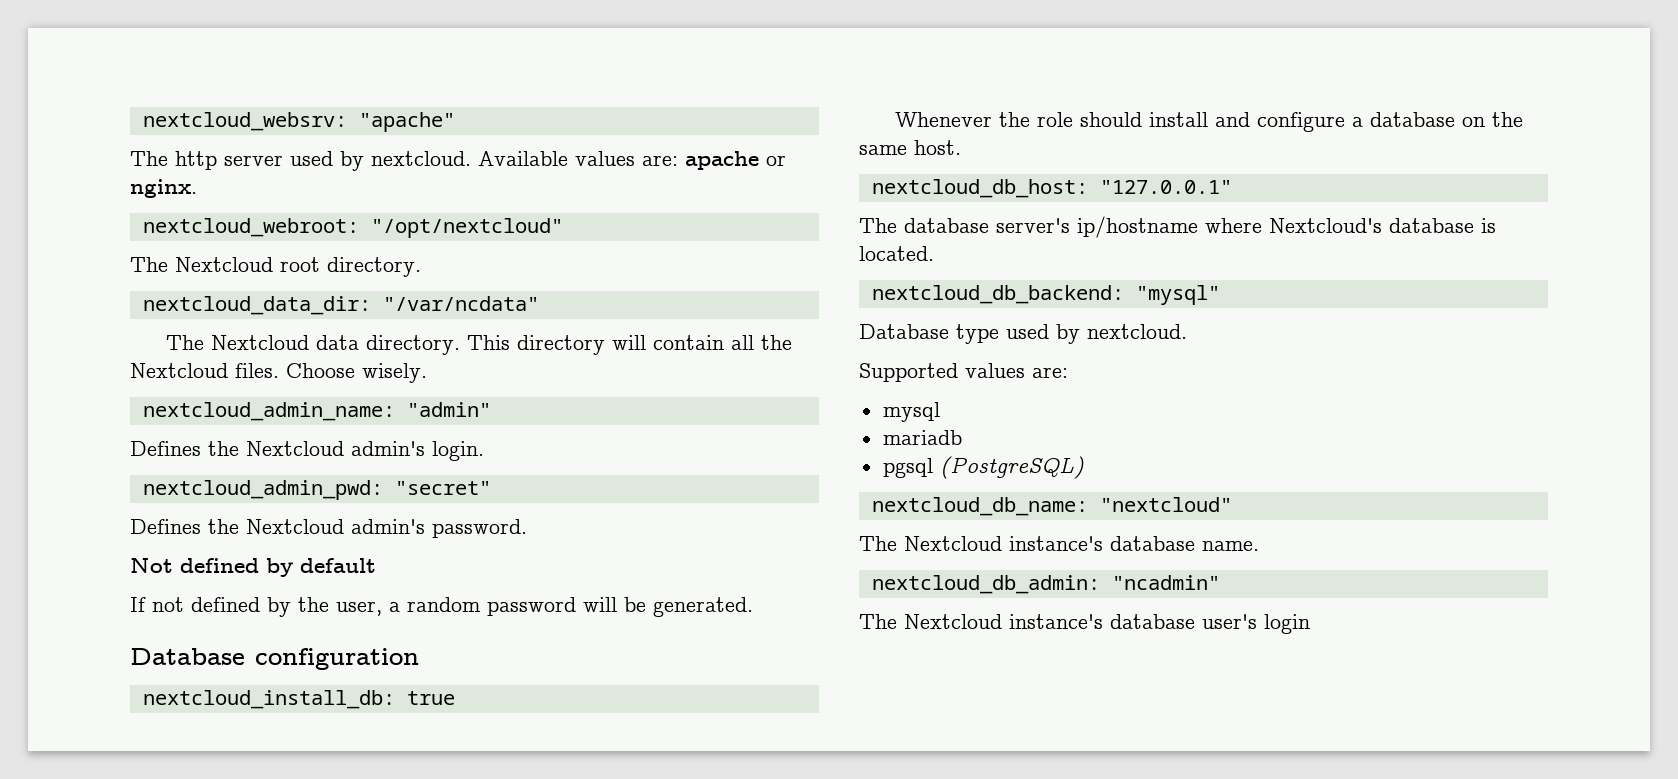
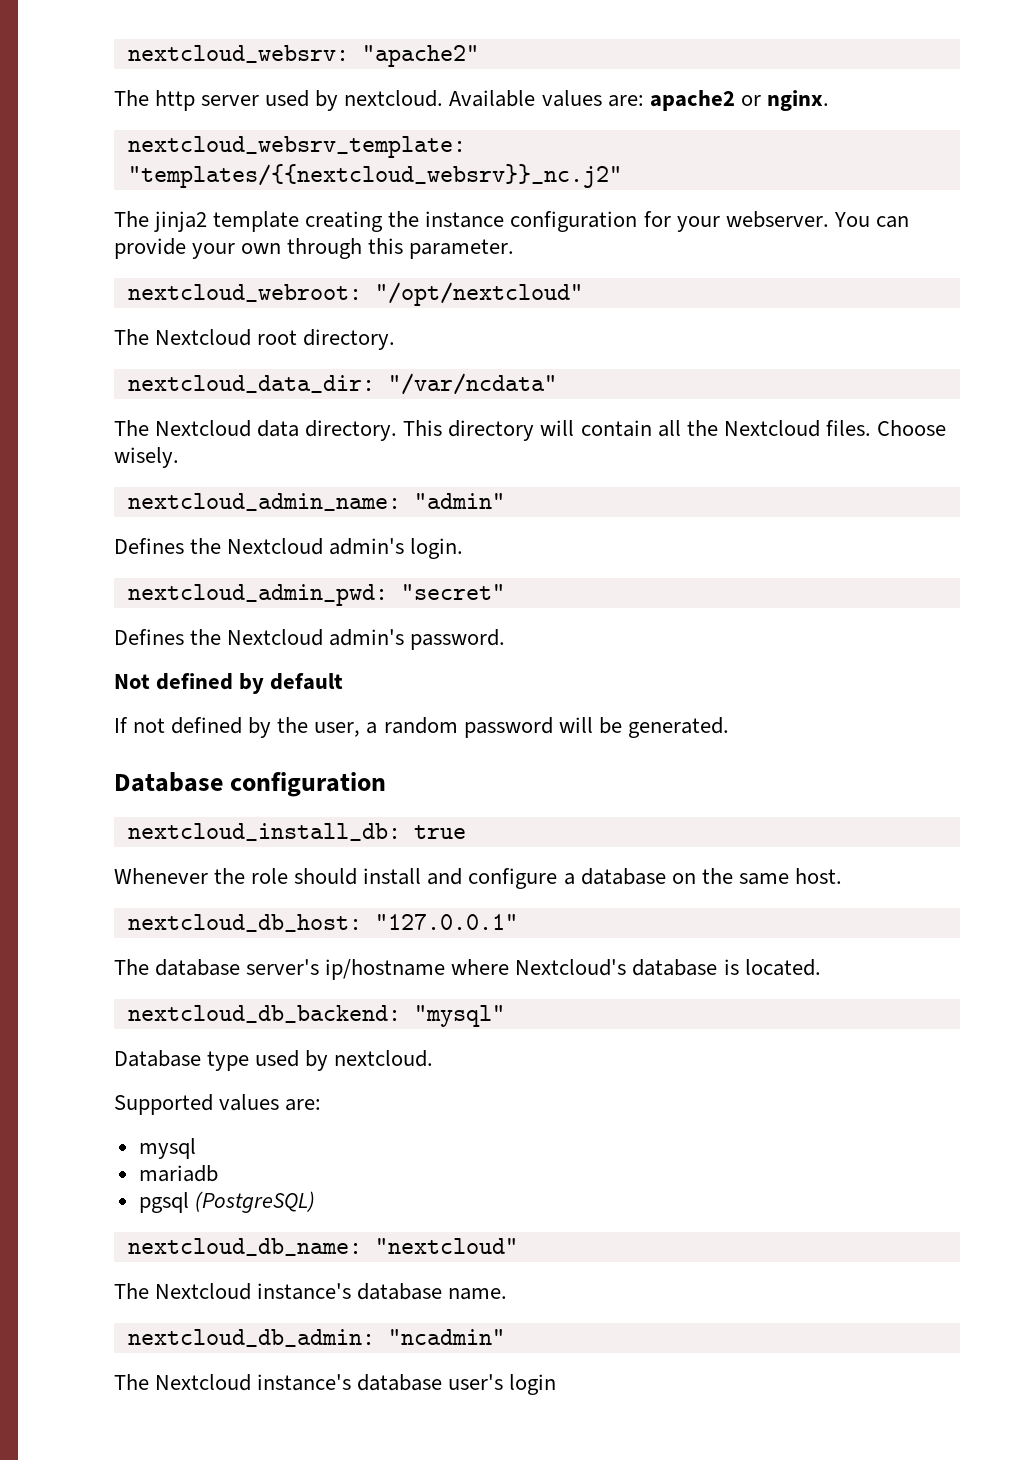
[358,112,455,132] "apache" -> [361,45,479,67] "apache2"
[685,151,759,170] apache -> [649,90,735,111] apache2
(197, 188) none -> [127,136,466,158] [127,164,622,188] [114,211,909,232] [114,238,515,259] // nextcloud_websrv_template: "templates/{{nextcloud_websrv}}_nc.j2" // The jinja2 template creating the instance configuration for your webserver. You can provide your own through this parameter.

